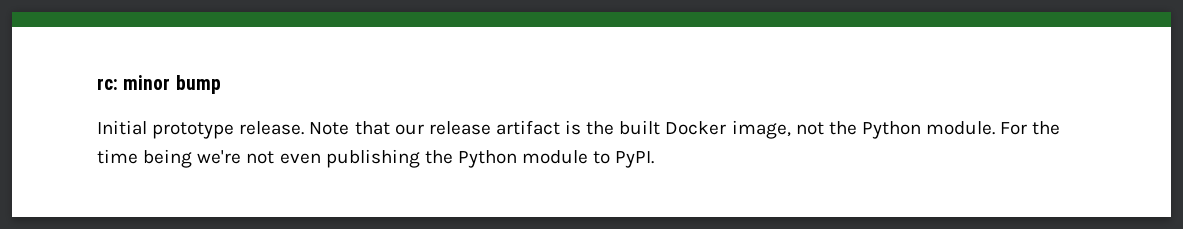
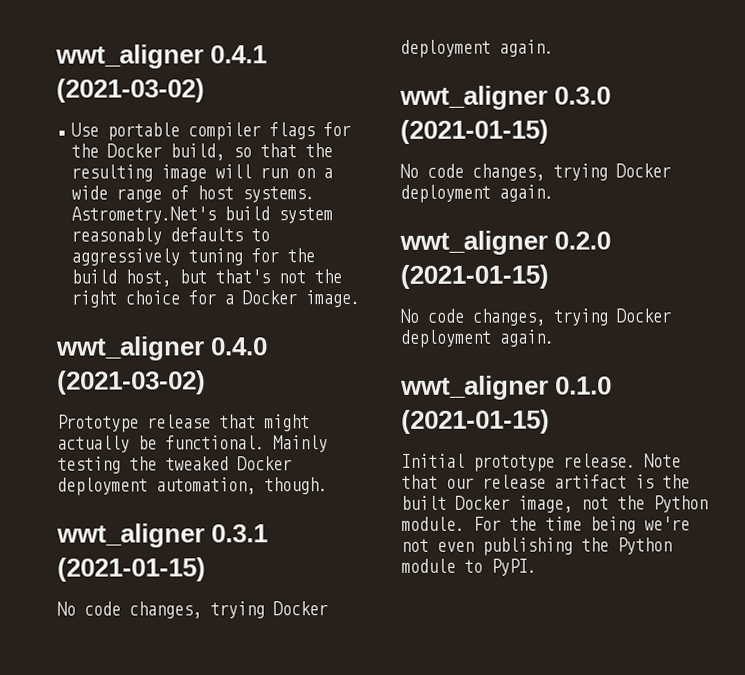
[97,75,221,94] rc: minor bump -> [55,44,268,69] [56,78,205,103] [71,122,352,141] [71,143,334,161] [71,164,334,182] [71,185,316,203] [71,206,334,224] [71,227,271,245] [71,248,316,266] [71,269,343,287] [71,290,361,308] [55,336,269,361] [57,370,206,395] [57,414,310,433] [57,435,328,453] [57,456,292,474] [57,477,328,496] [56,523,269,548] [57,557,206,582] [57,601,328,619] [400,39,554,58] [399,85,612,110] [400,119,549,144] [400,163,671,181] [400,184,554,203] [399,230,612,255] [400,264,549,289] [400,308,671,326] [400,329,555,348] [400,375,613,400] [401,409,550,434] wwt_aligner 0.4.1 (2021-03-02) // Use portable compiler flags for the Docker build, so that the resulting image will run on a wide range of host systems. Astrometry.Net's build system reasonably defaults to aggressively tuning for the build host, but that's not the right choice for a Docker image. // wwt_aligner 0.4.0 (2021-03-02) // Prototype release that might actually be functional. Mainly testing the tweaked Docker deployment automation, though. // wwt_aligner 0.3.1 (2021-01-15) // No code changes, trying Docker deployment again. // wwt_aligner 0.3.0 (2021-01-15) // No code changes, trying Docker deployment again. // wwt_aligner 0.2.0 (2021-01-15) // No code changes, trying Docker deployment again. // wwt_aligner 0.1.0 (2021-01-15)

